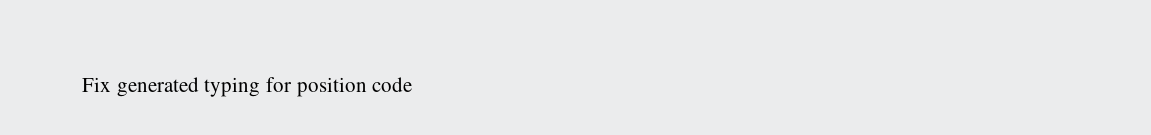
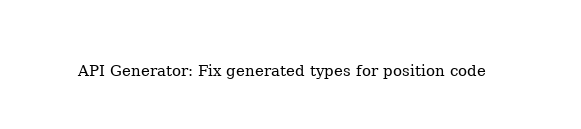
(82, 84) none -> [77,65,193,76] API Generator:
[204,77,261,97] typing -> [310,66,351,79] types

